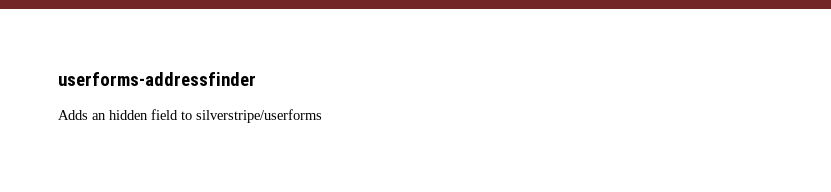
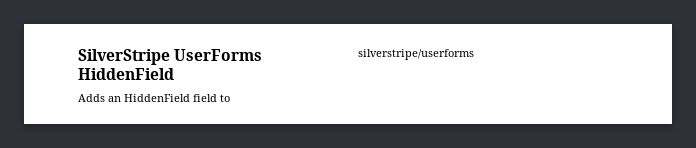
[58,72,256,86] userforms-addressfinder -> [78,49,263,65] [78,68,174,80] SilverStripe UserForms HiddenField
[109,110,148,120] hidden -> [124,94,190,102] HiddenField

